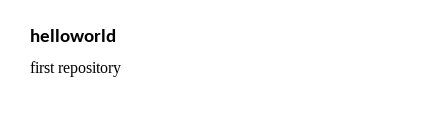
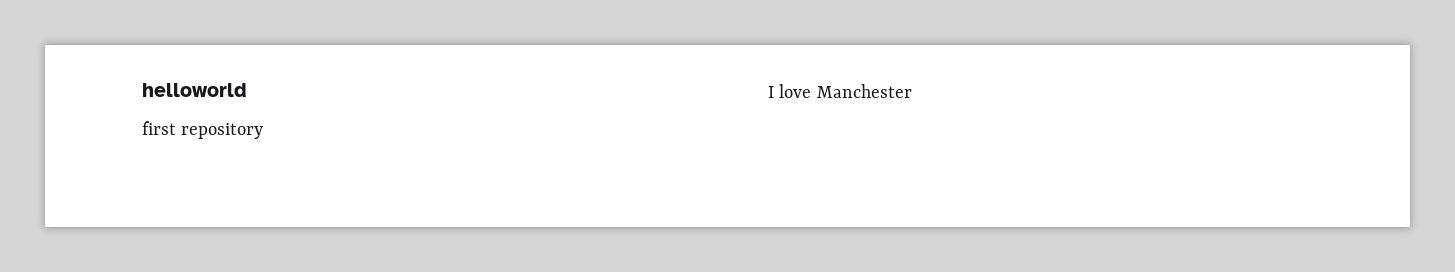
(122, 69) none -> [768,84,912,98] // I love Manchester

